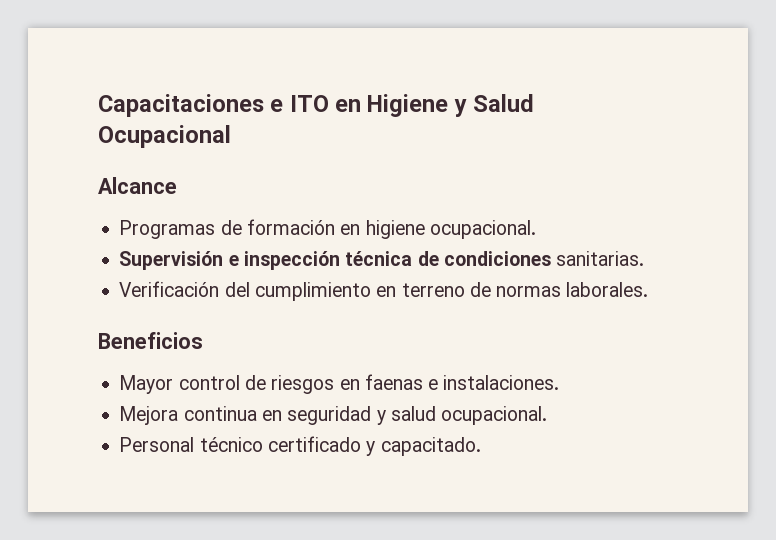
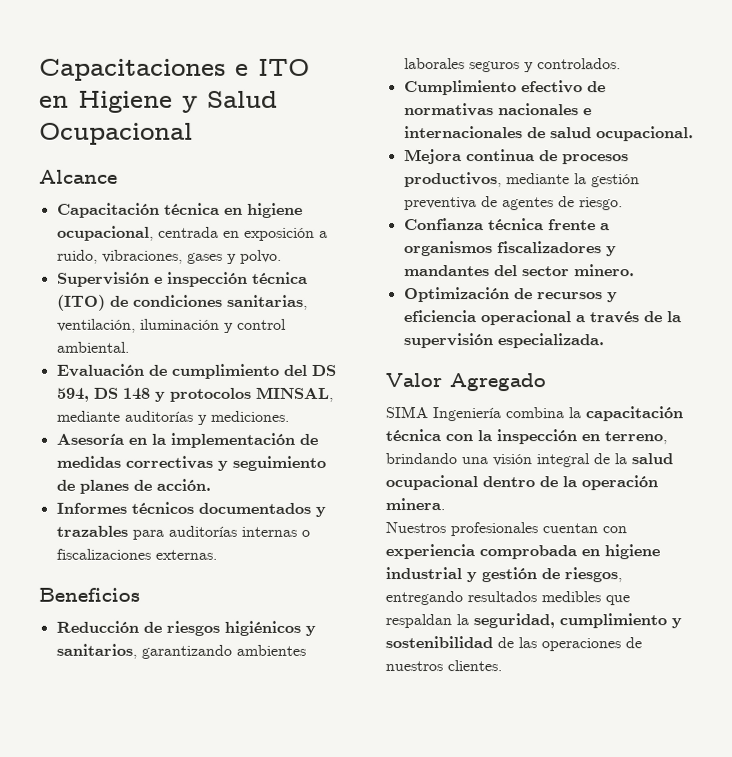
[119,219,536,239] Programas de formación en higiene ocupacional. -> [56,202,303,218] [56,225,328,241] [56,249,282,264] Capacitación técnica en higiene ocupacional, centrada en exposición a ruido, vibraciones, gases y polvo.
(413, 258) none -> [56,294,106,311] (ITO)
[556,251,645,266] [119,281,649,301] [98,332,203,349] [119,374,560,394] [119,406,548,425] [119,436,481,456] sanitarias. // Verificación del cumplimiento en terreno de normas laborales. // Beneficios // Mayor control de riesgos en faenas e instalaciones. // Mejora continua en seguridad y salud ocupacional. // Personal técnico certificado y capacitado. -> [226,294,308,310] [56,318,287,333] [56,341,130,353] [56,363,337,379] [55,386,333,402] [55,410,289,425] [55,432,318,448] [55,455,326,471] [55,478,211,494] [55,501,326,517] [55,525,310,540] [55,548,217,560] [38,587,140,602] [55,620,316,636] [55,643,306,659] [403,58,621,73] [403,80,606,96] [403,103,592,117] [403,126,694,142] [403,149,629,165] [403,172,640,188] [403,196,623,211] [403,218,610,231] [403,241,617,257] [403,264,635,277] [403,287,618,303] [403,310,682,326] [403,333,605,349] [385,373,547,392] [385,406,683,422] [385,429,667,445] [385,453,673,468] [385,475,658,491] [385,498,445,511] [385,522,627,537] [385,544,660,560] [385,567,622,583] [385,591,630,606] [385,613,682,629] [385,636,642,652] [385,660,502,672] sanitarias, ventilación, iluminación y control ambiental. // Evaluación de cumplimiento del DS 594, DS 148 y protocolos MINSAL, mediante auditorías y mediciones. // Asesoría en la implementación de medidas correctivas y seguimiento de planes de acción. // Informes técnicos documentados y trazables para auditorías internas o fiscalizaciones externas. // Beneficios // Reducción de riesgos higiénicos y sanitarios, garantizando ambientes laborales seguros y controlados. // Cumplimiento efectivo de normativas nacionales e internacionales de salud ocupacional. // Mejora continua de procesos productivos, mediante la gestión preventiva de agentes de riesgo. // Confianza técnica frente a organismos fiscalizadores y mandantes del sector minero. // Optimización de recursos y eficiencia operacional a través de la supervisión especializada. // Valor Agregado // SIMA Ingeniería combina la capacitación técnica con la inspección en terreno, brindando una visión integral de la salud ocupacional dentro de la operación minera. // Nuestros profesionales cuentan con experiencia comprobada en higiene industrial y gestión de riesgos, entregando resultados medibles que respaldan la seguridad, cumplimiento y sostenibilidad de las operaciones de nuestros clientes.

